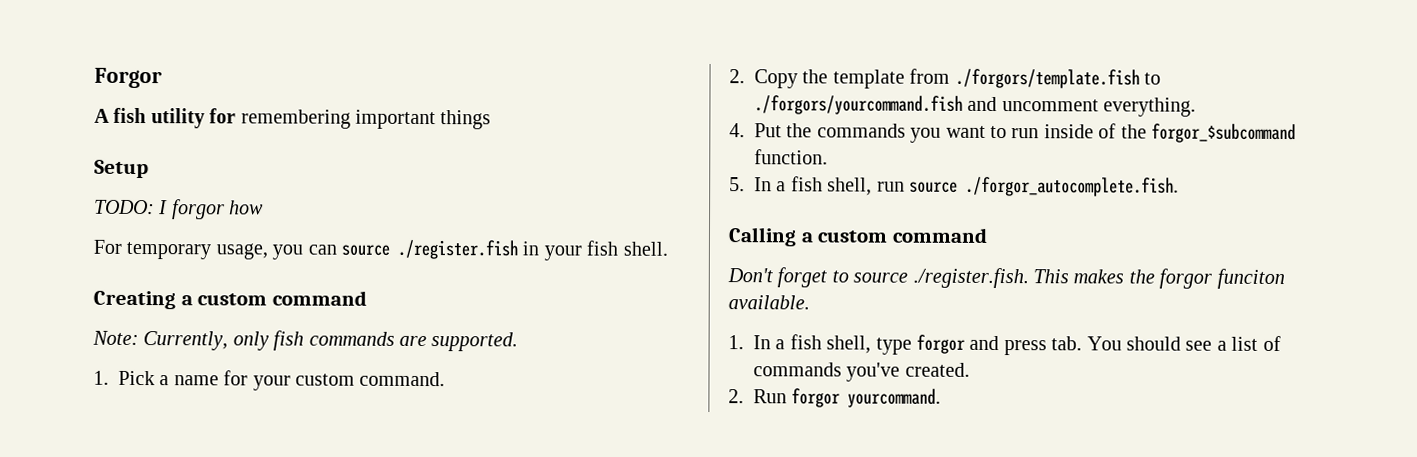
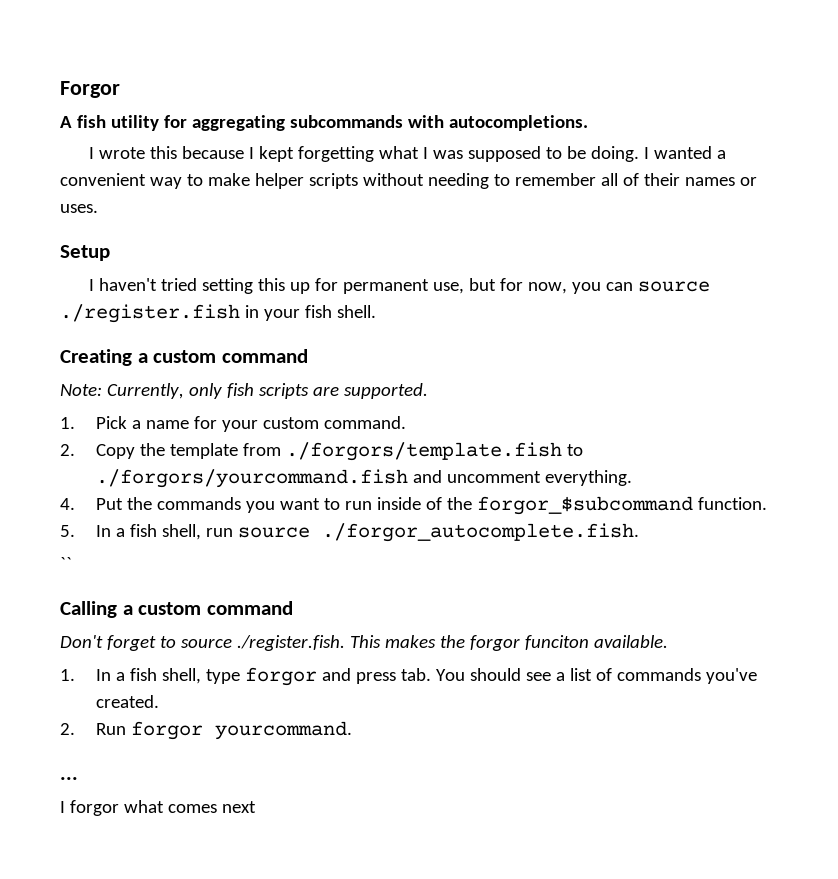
[240,109,492,130] [94,159,149,179] [94,199,265,220] [93,239,268,260] remembering important things // Setup // TODO: I forgor how // For temporary usage, -> [191,115,588,131] [88,146,726,162] [60,173,757,189] [60,204,98,213] [60,245,110,261] [88,278,567,294] aggregating subcommands with autocompletions. // I wrote this because I kept forgetting what I was supposed to be doing. I wanted a convenient way to make helper scripts without needing to remember all of their names or uses. // Setup // I haven't tried setting this up for permanent use, but for now,
[308,331,395,346] commands -> [258,383,309,399] scripts
(1179, 186) none -> [60,557,72,570] // ``
(942, 398) none -> [60,777,78,780] [60,800,256,816] // ... // I forgor what comes next

